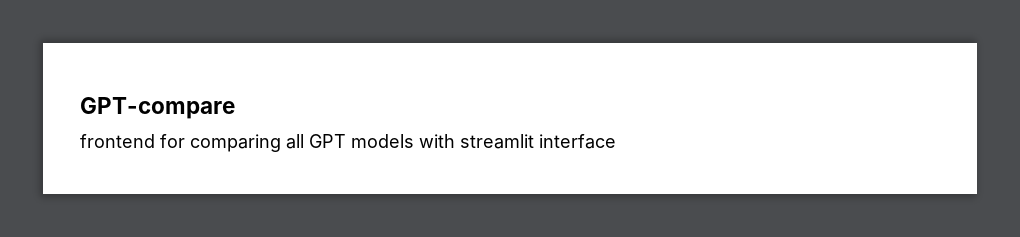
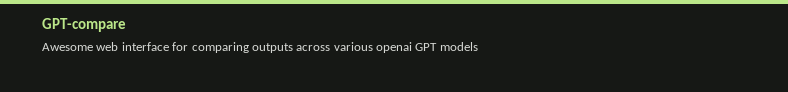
[80,134,616,152] frontend for comparing all GPT models with streamlit interface -> [42,42,478,53] Awesome web interface for comparing outputs across various openai GPT models

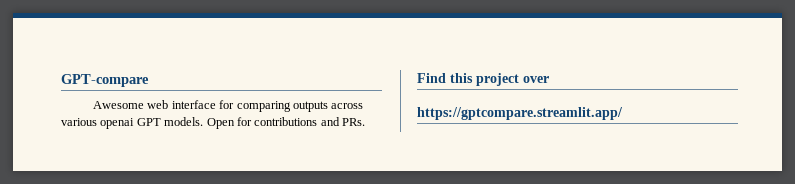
[439,42,478,51] models -> [164,117,365,129] [417,73,549,86] [417,107,623,120] models. Open for contributions and PRs. // Find this project over // https://gptcompare.streamlit.app/

